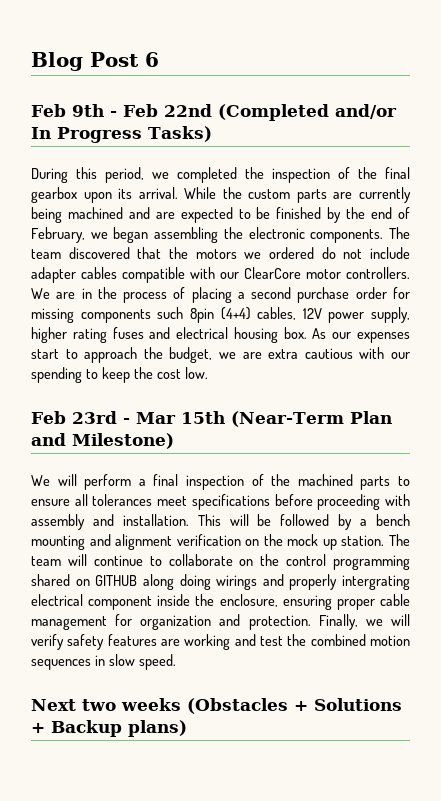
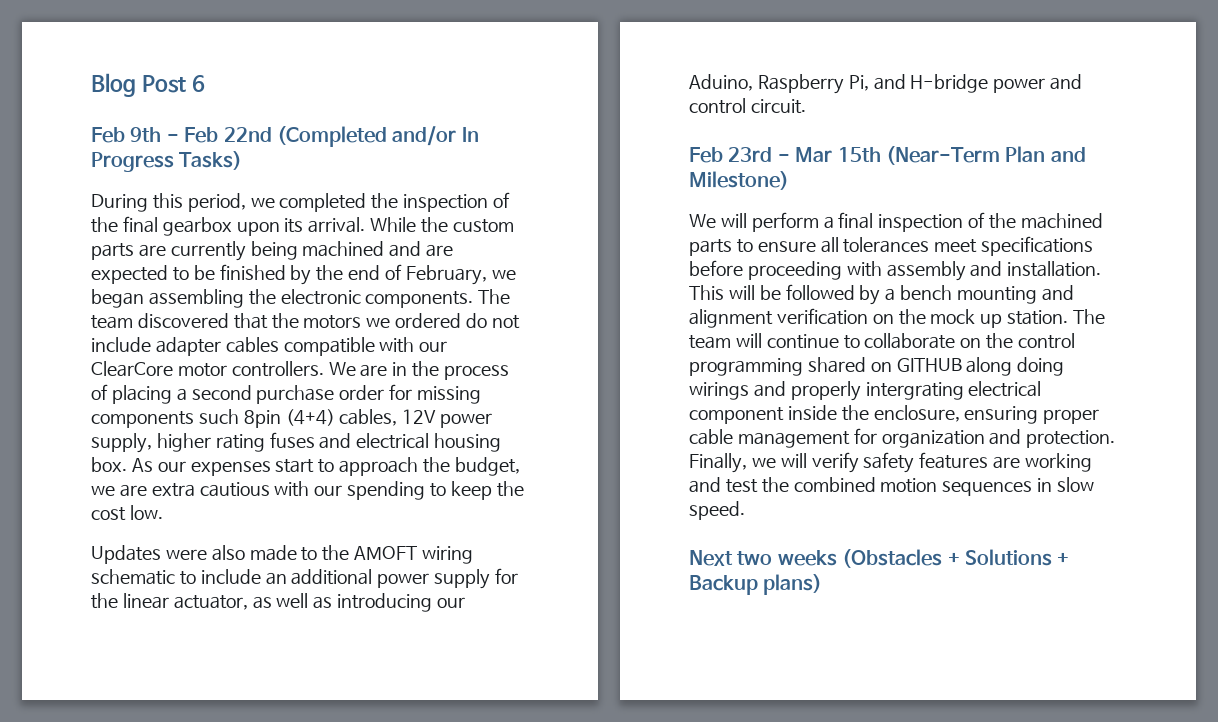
(208, 373) none -> [91,545,474,564] [91,568,519,589] [91,593,465,612] [689,74,1083,94] [689,98,806,114] // Updates were also made to the AMOFT wiring schematic to include an additional power supply for the linear actuator, as well as introducing our Aduino, Raspberry Pi, and H-bridge power and control circuit.

